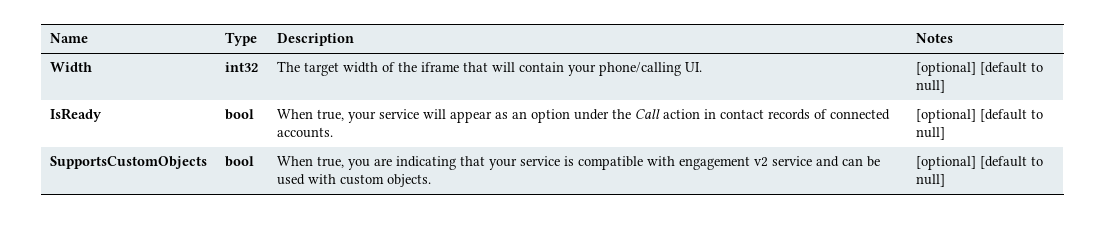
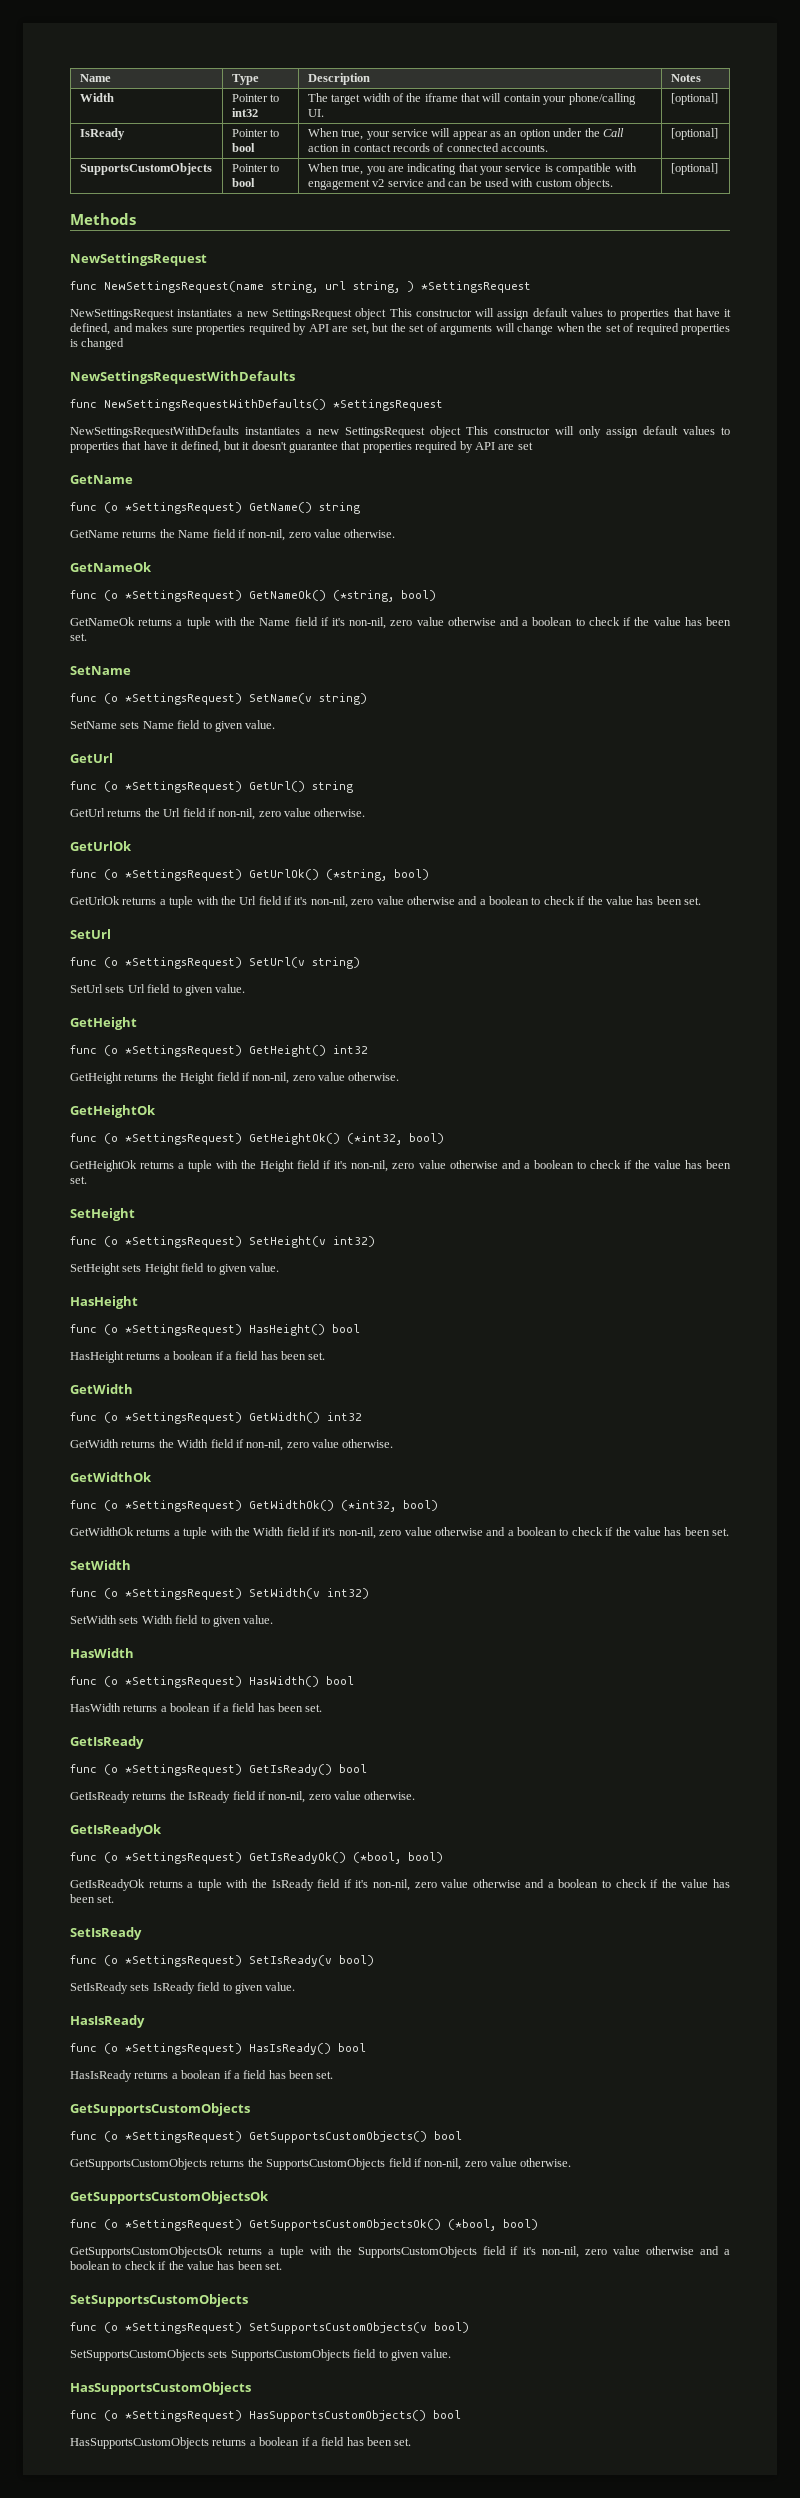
(92, 67) none -> [231,94,280,102] Pointer to
[979,62,1043,75] [915,80,945,93] [default to null] -> (718, 99) none
(102, 115) none -> [231,129,280,137] Pointer to
[979,109,1043,122] [915,127,945,140] [default to null] -> (718, 134) none
(207, 162) none -> [231,164,280,172] Pointer to
[979,156,1043,169] [915,174,945,187] [default to null] -> [70,213,136,225] [70,253,207,266] [70,281,531,293] [70,308,731,320] [70,323,730,335] [70,338,125,350] [70,371,295,384] [70,399,443,411] [70,426,730,438] [70,441,533,453] [70,475,133,484] [70,502,360,514] [70,529,396,541] [70,562,152,572] [70,590,436,602] [70,617,732,629] [70,633,87,641] [70,666,131,675] [70,693,367,705] [70,720,276,732] [70,753,113,763] [70,781,353,793] [70,808,366,820] [70,841,132,851] [70,869,429,881] [70,896,701,908] [70,929,111,939] [70,957,360,969] [70,984,246,996] [70,1017,137,1030] [70,1045,368,1057] [70,1072,400,1084] [70,1105,156,1118] [70,1133,444,1145] [70,1160,732,1172] [70,1176,87,1184] [70,1208,135,1221] [70,1236,375,1248] [70,1263,280,1275] [70,1296,138,1309] [70,1324,360,1336] [70,1351,326,1363] [70,1384,133,1394] [70,1412,362,1424] [70,1439,394,1451] [70,1472,152,1482] [70,1500,438,1512] [70,1527,729,1539] [70,1560,131,1570] [70,1588,369,1600] [70,1615,274,1627] [70,1648,134,1658] [70,1676,354,1688] [70,1703,323,1712] [70,1736,144,1749] [70,1764,367,1776] [70,1791,416,1803] [70,1824,162,1837] [70,1852,443,1864] [70,1879,730,1891] [70,1894,115,1903] [70,1927,142,1940] [70,1955,374,1967] [70,1982,296,1994] [70,2015,145,2028] [70,2043,366,2055] [70,2070,334,2082] [70,2103,250,2116] [70,2131,462,2143] [70,2158,572,2170] [70,2191,269,2204] [70,2219,538,2231] [70,2246,730,2258] [70,2261,282,2270] [70,2294,248,2307] [70,2322,469,2334] [70,2349,452,2361] [70,2382,251,2395] [70,2410,461,2422] [70,2437,412,2449] // Methods // NewSettingsRequest // func NewSettingsRequest(name string, url string, ) *SettingsRequest // NewSettingsRequest instantiates a new SettingsRequest object This constructor will assign default values to properties that have it defined, and makes sure properties required by API are set, but the set of arguments will change when the set of required properties is changed // NewSettingsRequestWithDefaults // func NewSettingsRequestWithDefaults() *SettingsRequest // NewSettingsRequestWithDefaults instantiates a new SettingsRequest object This constructor will only assign default values to properties that have it defined, but it doesn't guarantee that properties required by API are set // GetName // func (o *SettingsRequest) GetName() string // GetName returns the Name field if non-nil, zero value otherwise. // GetNameOk // func (o *SettingsRequest) GetNameOk() (*string, bool) // GetNameOk returns a tuple with the Name field if it's non-nil, zero value otherwise and a boolean to check if the value has been set. // SetName // func (o *SettingsRequest) SetName(v string) // SetName sets Name field to given value. // GetUrl // func (o *SettingsRequest) GetUrl() string // GetUrl returns the Url field if non-nil, zero value otherwise. // GetUrlOk // func (o *SettingsRequest) GetUrlOk() (*string, bool) // GetUrlOk returns a tuple with the Url field if it's non-nil, zero value otherwise and a boolean to check if the value has been set. // SetUrl // func (o *SettingsRequest) SetUrl(v string) // SetUrl sets Url field to given value. // GetHeight // func (o *SettingsRequest) GetHeight() int32 // GetHeight returns the Height field if non-nil, zero value otherwise. // GetHeightOk // func (o *SettingsRequest) GetHeightOk() (*int32, bool) // GetHeightOk returns a tuple with the Height field if it's non-nil, zero value otherwise and a boolean to check if the value has been set. // SetHeight // func (o *SettingsRequest) SetHeight(v int32) // SetHeight sets Height field to given value. // HasHeight // func (o *SettingsRequest) HasHeight() bool // HasHeight returns a boolean if a field has been set. // GetWidth // func (o *SettingsRequest) GetWidth() int32 // GetWidth returns the Width field if non-nil, zero value otherwise. // GetWidthOk // func (o *SettingsRequest) GetWidthOk() (*int32, bool) // GetWidthOk returns a tuple with the Width field if it's non-nil, zero value otherwise and a boolean to check if the value has been set. // SetWidth // func (o *SettingsRequest) SetWidth(v int32) // SetWidth sets Width field to given value. // HasWidth // func (o *SettingsRequest) HasWidth() bool // HasWidth returns a boolean if a field has been set. // GetIsReady // func (o *SettingsRequest) GetIsReady() bool // GetIsReady returns the IsReady field if non-nil, zero value otherwise. // GetIsReadyOk // func (o *SettingsRequest) GetIsReadyOk() (*bool, bool) // GetIsReadyOk returns a tuple with the IsReady field if it's non-nil, zero value otherwise and a boolean to check if the value has been set. // SetIsReady // func (o *SettingsRequest) SetIsReady(v bool) // SetIsReady sets IsReady field to given value. // HasIsReady // func (o *SettingsRequest) HasIsReady() bool // HasIsReady returns a boolean if a field has been set. // GetSupportsCustomObjects // func (o *SettingsRequest) GetSupportsCustomObjects() bool // GetSupportsCustomObjects returns the SupportsCustomObjects field if non-nil, zero value otherwise. // GetSupportsCustomObjectsOk // func (o *SettingsRequest) GetSupportsCustomObjectsOk() (*bool, bool) // GetSupportsCustomObjectsOk returns a tuple with the SupportsCustomObjects field if it's non-nil, zero value otherwise and a boolean to check if the value has been set. // SetSupportsCustomObjects // func (o *SettingsRequest) SetSupportsCustomObjects(v bool) // SetSupportsCustomObjects sets SupportsCustomObjects field to given value. // HasSupportsCustomObjects // func (o *SettingsRequest) HasSupportsCustomObjects() bool // HasSupportsCustomObjects returns a boolean if a field has been set.

